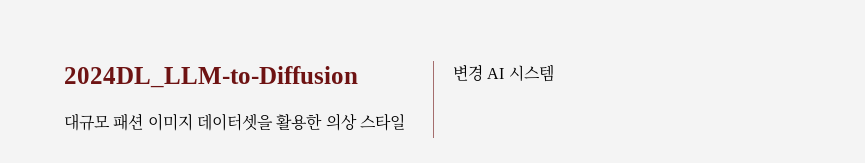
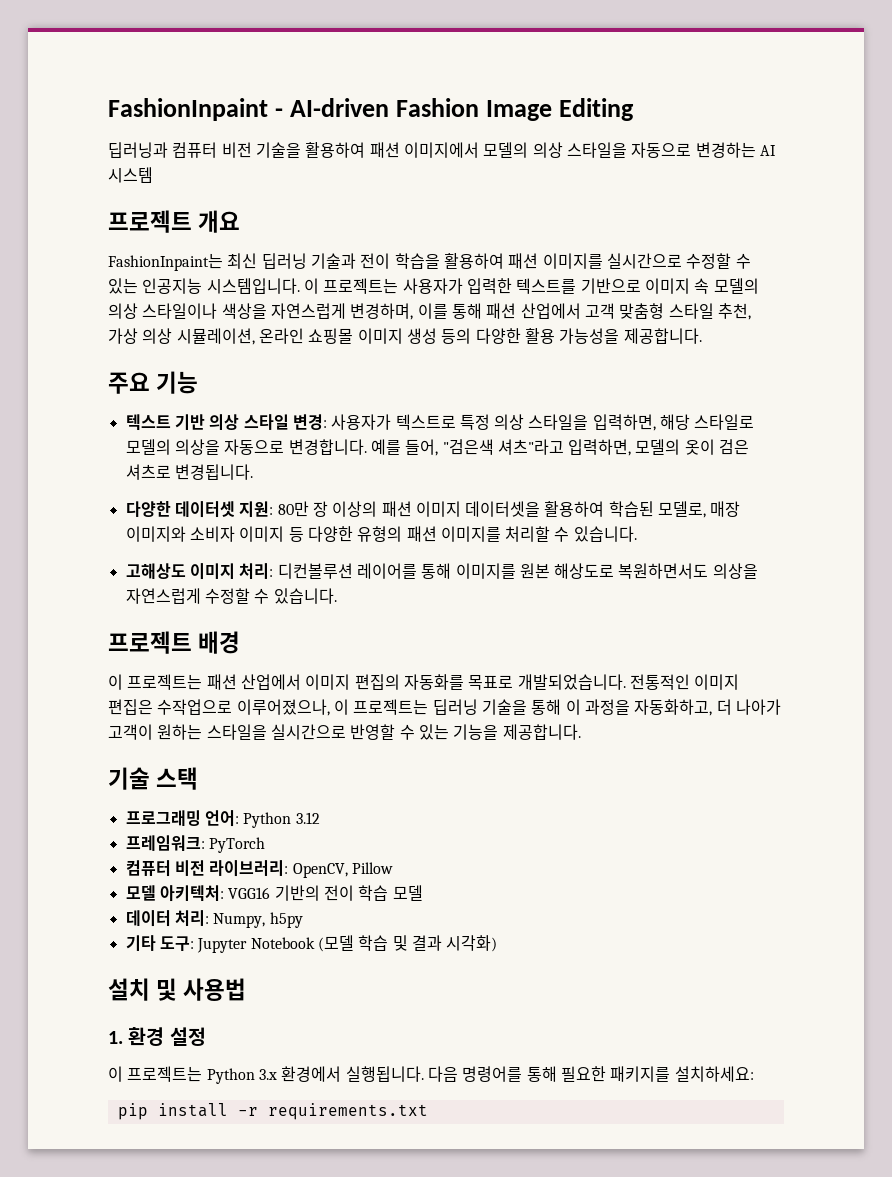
[64,66,358,88] [64,113,405,131] [453,64,554,82] 2024DL_LLM-to-Diffusion // 대규모 패션 이미지 데이터셋을 활용한 의상 스타일 변경 AI 시스템 -> [108,98,635,121] [108,142,776,158] [108,167,153,183] [108,210,241,233] [108,253,751,271] [108,278,759,294] [108,303,751,320] [108,328,702,345] [108,371,199,394] [125,414,755,431] [125,439,750,456] [125,464,253,480] [125,501,741,518] [125,526,637,542] [125,563,758,580] [125,588,337,604] [108,631,241,654] [108,674,740,690] [108,699,781,716] [108,724,581,740] [108,767,199,790] [125,810,320,828] [125,835,265,853] [125,860,393,878] [125,885,423,902] [125,910,303,928] [125,935,498,953] [108,978,247,1001] [108,1027,206,1046] [108,1066,754,1084] [117,1103,428,1120] FashionInpaint - AI-driven Fashion Image Editing // 딥러닝과 컴퓨터 비전 기술을 활용하여 패션 이미지에서 모델의 의상 스타일을 자동으로 변경하는 AI 시스템 // 프로젝트 개요 // FashionInpaint는 최신 딥러닝 기술과 전이 학습을 활용하여 패션 이미지를 실시간으로 수정할 수 있는 인공지능 시스템입니다. 이 프로젝트는 사용자가 입력한 텍스트를 기반으로 이미지 속 모델의 의상 스타일이나 색상을 자연스럽게 변경하며, 이를 통해 패션 산업에서 고객 맞춤형 스타일 추천, 가상 의상 시뮬레이션, 온라인 쇼핑몰 이미지 생성 등의 다양한 활용 가능성을 제공합니다. // 주요 기능 // 텍스트 기반 의상 스타일 변경: 사용자가 텍스트로 특정 의상 스타일을 입력하면, 해당 스타일로 모델의 의상을 자동으로 변경합니다. 예를 들어, "검은색 셔츠"라고 입력하면, 모델의 옷이 검은 셔츠로 변경됩니다. // 다양한 데이터셋 지원: 80만 장 이상의 패션 이미지 데이터셋을 활용하여 학습된 모델로, 매장 이미지와 소비자 이미지 등 다양한 유형의 패션 이미지를 처리할 수 있습니다. // 고해상도 이미지 처리: 디컨볼루션 레이어를 통해 이미지를 원본 해상도로 복원하면서도 의상을 자연스럽게 수정할 수 있습니다. // 프로젝트 배경 // 이 프로젝트는 패션 산업에서 이미지 편집의 자동화를 목표로 개발되었습니다. 전통적인 이미지 편집은 수작업으로 이루어졌으나, 이 프로젝트는 딥러닝 기술을 통해 이 과정을 자동화하고, 더 나아가 고객이 원하는 스타일을 실시간으로 반영할 수 있는 기능을 제공합니다. // 기술 스택 // 프로그래밍 언어: Python 3.12 // 프레임워크: PyTorch // 컴퓨터 비전 라이브러리: OpenCV, Pillow // 모델 아키텍처: VGG16 기반의 전이 학습 모델 // 데이터 처리: Numpy, h5py // 기타 도구: Jupyter Notebook (모델 학습 및 결과 시각화) // 설치 및 사용법 // 1. 환경 설정 // 이 프로젝트는 Python 3.x 환경에서 실행됩니다. 다음 명령어를 통해 필요한 패키지를 설치하세요: // pip install -r requirements.txt

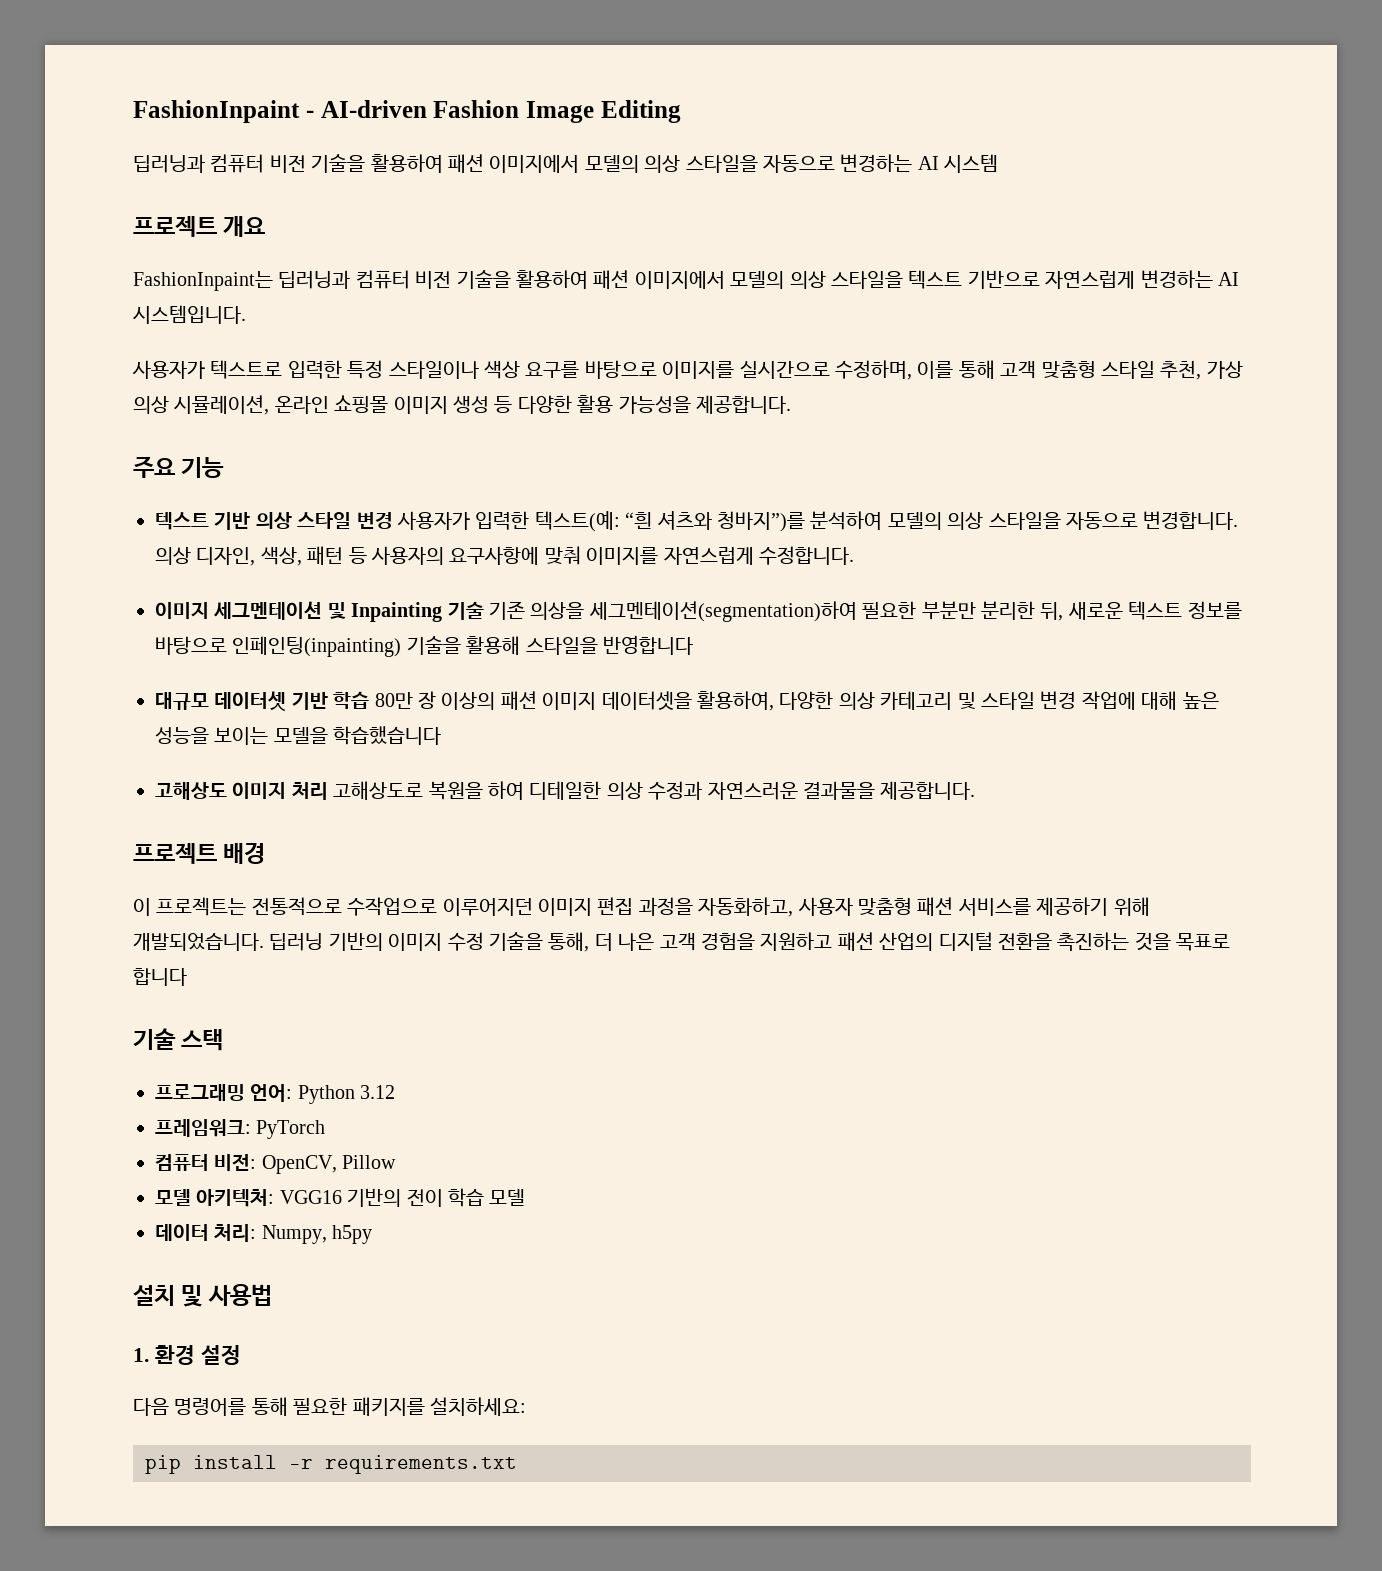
[227,253,751,269] [108,278,759,294] [108,303,581,320] 최신 딥러닝 기술과 전이 학습을 활용하여 패션 이미지를 실시간으로 수정할 수 있는 인공지능 시스템입니다. 이 프로젝트는 사용자가 입력한 텍스트를 기반으로 이미지 속 모델의 의상 스타일이나 색상을 자연스럽게 변경하며, 이를 통해 패션 산업에서 -> [278,270,1239,289] [133,305,246,324] [132,360,995,380] 딥러닝과 컴퓨터 비전 기술을 활용하여 패션 이미지에서 모델의 의상 스타일을 텍스트 기반으로 자연스럽게 변경하는 AI 시스템입니다. // 사용자가 텍스트로 입력한 특정 스타일이나 색상 요구를 바탕으로 이미지를 실시간으로 수정하며, 이를 통해
[441,328,472,344] 등의 -> [494,396,513,413] 등
[292,414,755,431] [125,439,750,456] [125,464,253,480] [125,501,274,518] 변경: 사용자가 텍스트로 특정 의상 스타일을 입력하면, 해당 스타일로 모델의 의상을 자동으로 변경합니다. 예를 들어, "검은색 셔츠"라고 입력하면, 모델의 옷이 검은 셔츠로 변경됩니다. // 다양한 데이터셋 지원: -> [356,511,1239,532] [155,546,854,566] [155,601,1242,622] [155,635,693,657] [155,691,370,711] 변경 사용자가 입력한 텍스트(예: “흰 셔츠와 청바지”)를 분석하여 모델의 의상 스타일을 자동으로 변경합니다. 의상 디자인, 색상, 패턴 등 사용자의 요구사항에 맞춰 이미지를 자연스럽게 수정합니다. // 이미지 세그멘테이션 및 Inpainting 기술 기존 의상을 세그멘테이션(segmentation)하여 필요한 부분만 분리한 뒤, 새로운 텍스트 정보를 바탕으로 인페인팅(inpainting) 기술을 활용해 스타일을 반영합니다 // 대규모 데이터셋 기반 학습
[544,501,741,518] [125,526,637,542] [125,563,758,580] [125,588,337,604] [108,631,241,654] [108,674,740,690] [108,699,781,716] [108,724,581,740] 활용하여 학습된 모델로, 매장 이미지와 소비자 이미지 등 다양한 유형의 패션 이미지를 처리할 수 있습니다. // 고해상도 이미지 처리: 디컨볼루션 레이어를 통해 이미지를 원본 해상도로 복원하면서도 의상을 자연스럽게 수정할 수 있습니다. // 프로젝트 배경 // 이 프로젝트는 패션 산업에서 이미지 편집의 자동화를 목표로 개발되었습니다. 전통적인 이미지 편집은 수작업으로 이루어졌으나, 이 프로젝트는 딥러닝 기술을 통해 이 과정을 자동화하고, 더 나아가 고객이 원하는 스타일을 실시간으로 반영할 수 있는 기능을 제공합니다. -> [696,691,1219,711] [155,726,442,745] [155,781,976,800] [133,842,266,864] [133,897,1150,917] [133,932,1231,952] [133,968,187,986] 활용하여, 다양한 의상 카테고리 및 스타일 변경 작업에 대해 높은 성능을 보이는 모델을 학습했습니다 // 고해상도 이미지 처리 고해상도로 복원을 하여 디테일한 의상 수정과 자연스러운 결과물을 제공합니다. // 프로젝트 배경 // 이 프로젝트는 전통적으로 수작업으로 이루어지던 이미지 편집 과정을 자동화하고, 사용자 맞춤형 패션 서비스를 제공하기 위해 개발되었습니다. 딥러닝 기반의 이미지 수정 기술을 통해, 더 나은 고객 경험을 지원하고 패션 산업의 디지털 전환을 촉진하는 것을 목표로 합니다
[174,860,289,877] 비전 라이브러리: -> [214,1154,257,1171] 비전:
[125,935,498,953] // 기타 도구: Jupyter Notebook (모델 학습 및 결과 시각화) -> (373, 1234) none
[108,1066,424,1084] 이 프로젝트는 Python 3.x 환경에서 실행됩니다. -> (241, 1355) none

